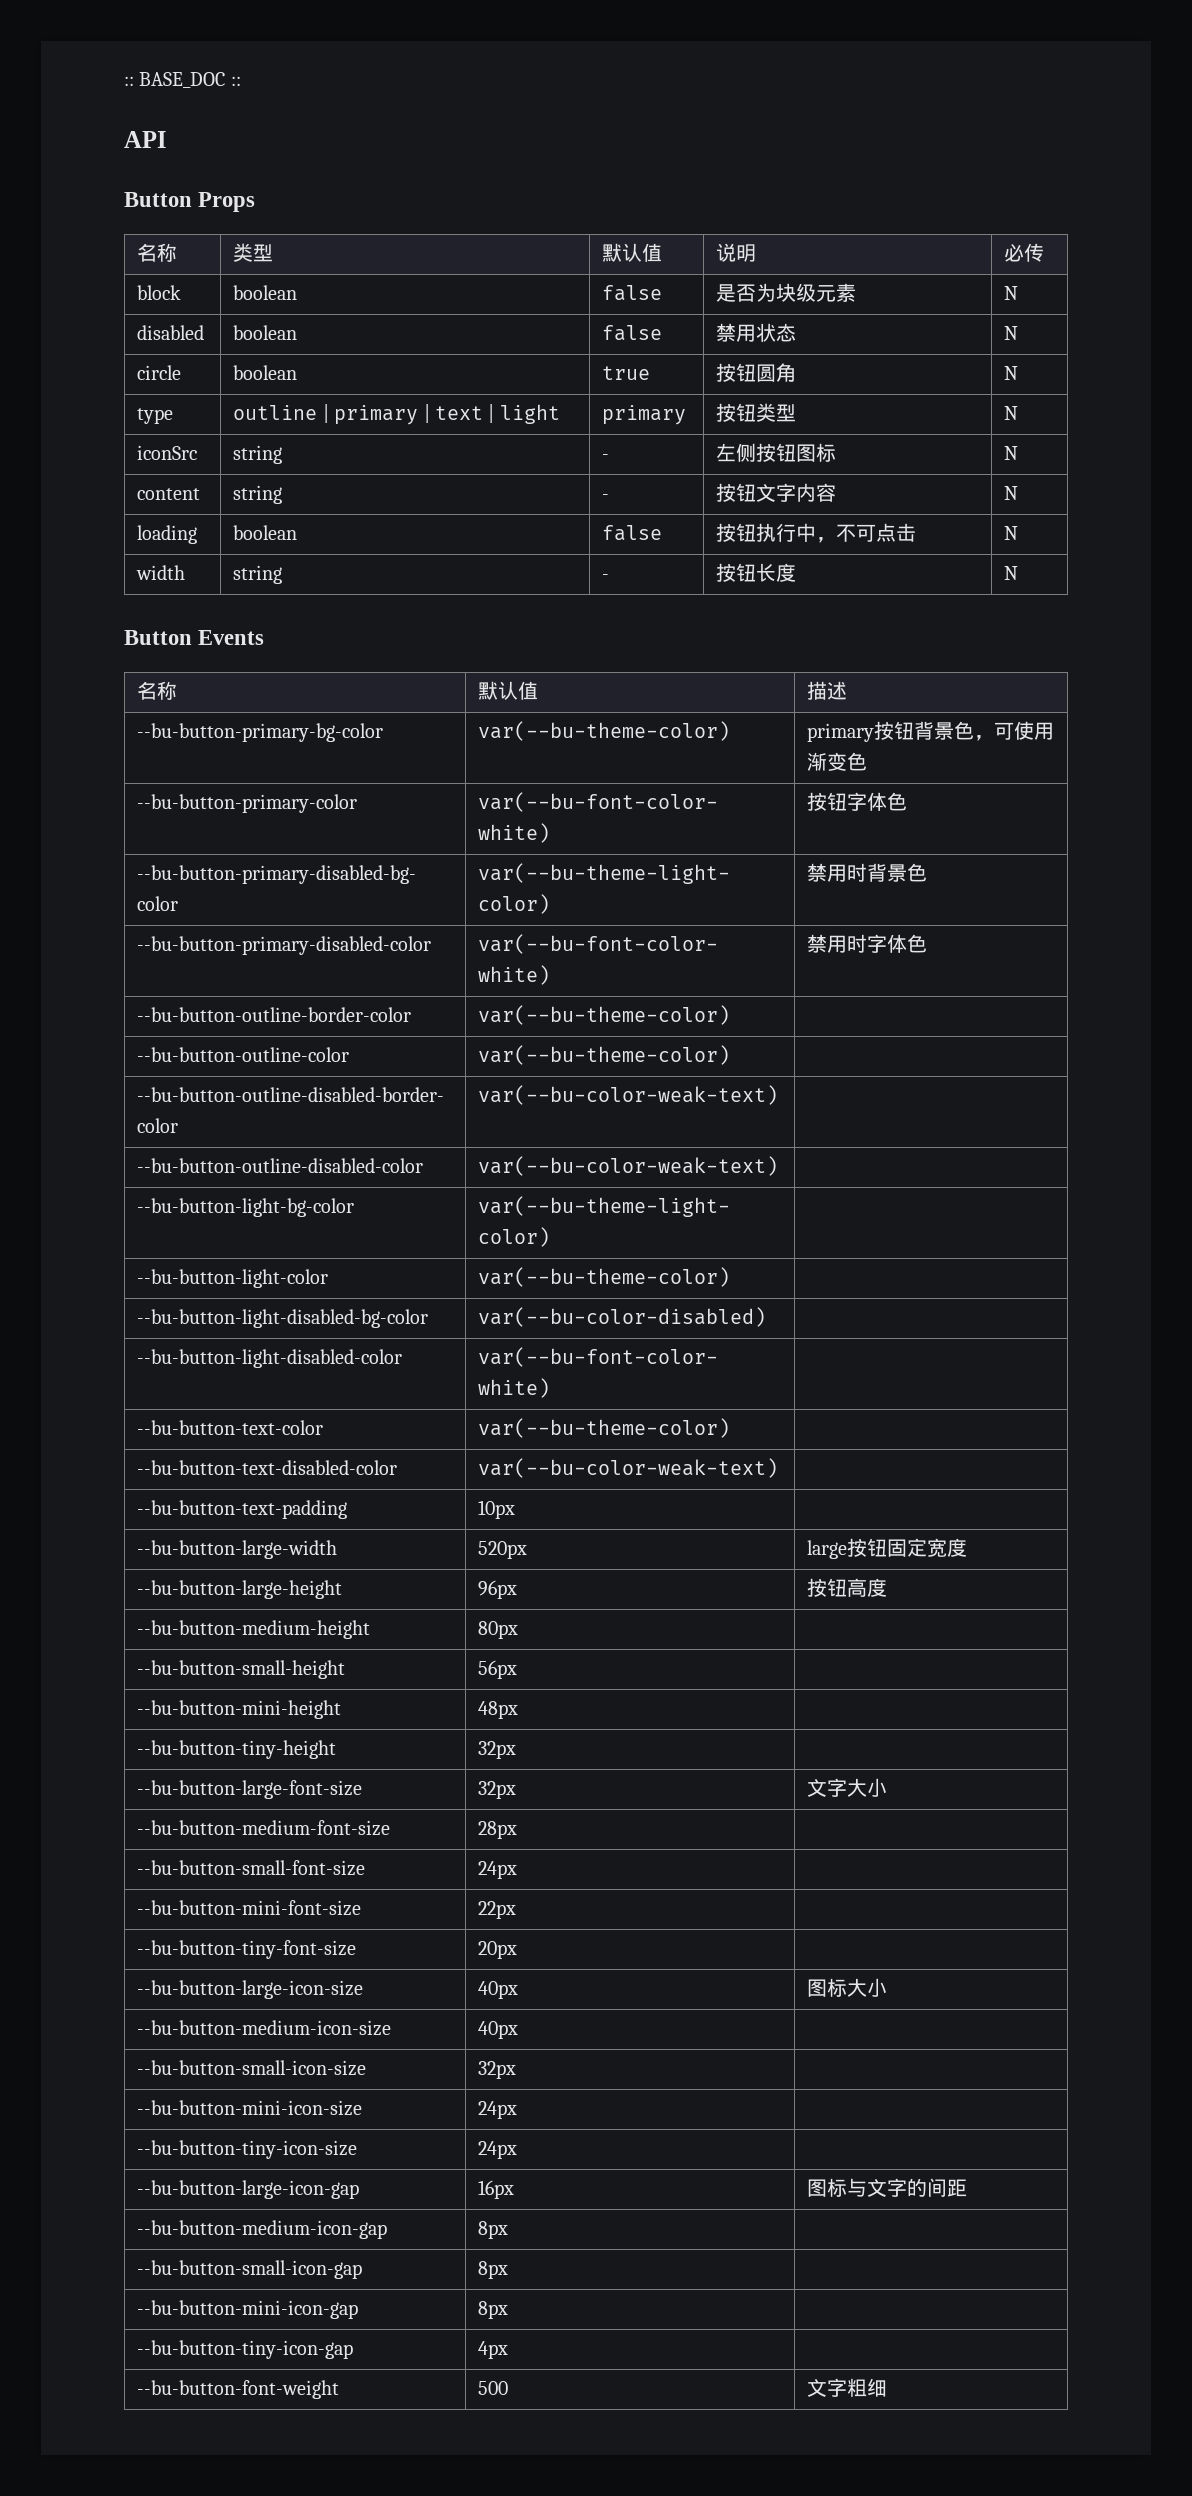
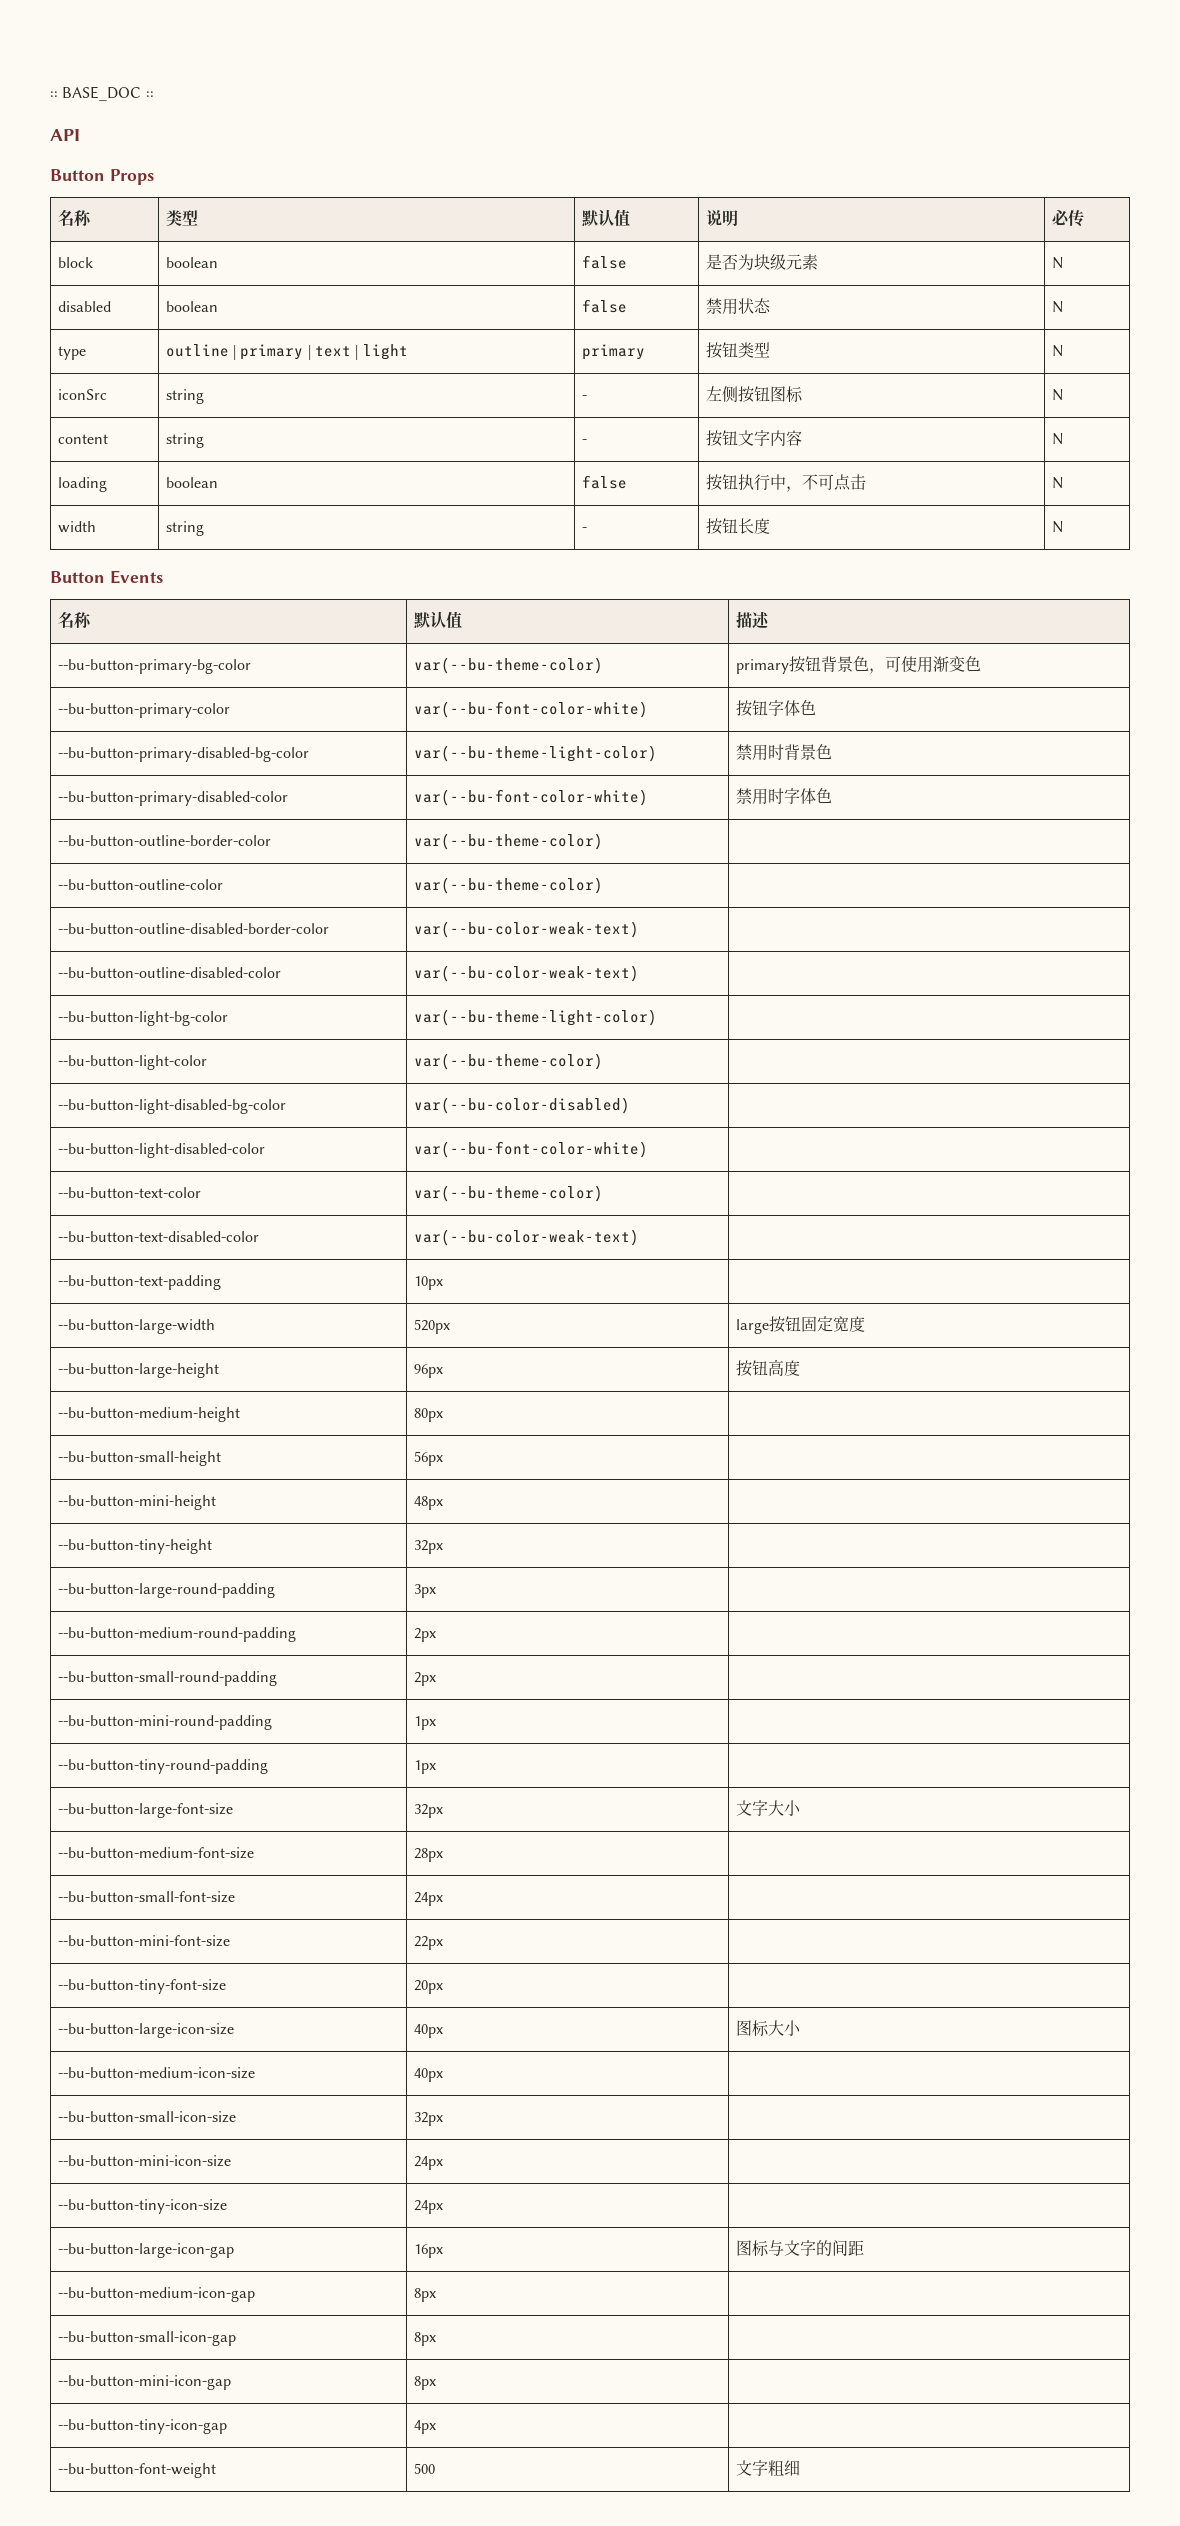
[137,365,182,380] [233,365,298,380] [602,366,651,380] [716,363,797,382] [1004,366,1019,380] // circle | boolean | true | 按钮圆角 | N -> (1063, 307) none
(517, 1750) none -> [57,1583,275,1598] [413,1584,436,1598] [57,1627,296,1642] [413,1628,436,1642] [57,1671,277,1686] [413,1672,436,1686] [57,1715,272,1730] [413,1716,436,1730] [57,1759,268,1774] [413,1760,436,1774] // --bu-button-large-round-padding | 3px | // --bu-button-medium-round-padding | 2px | // --bu-button-small-round-padding | 2px | // --bu-button-mini-round-padding | 1px | // --bu-button-tiny-round-padding | 1px |

